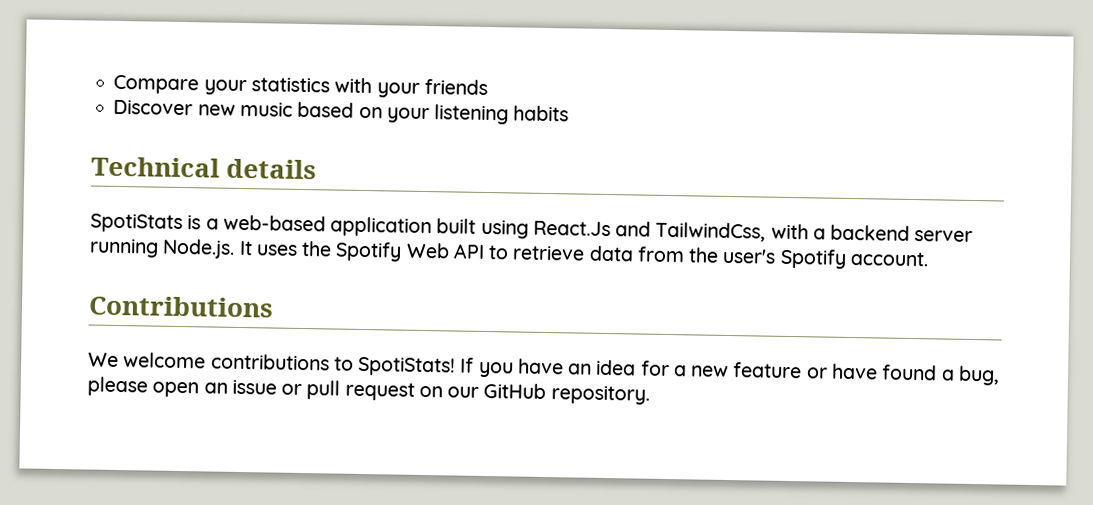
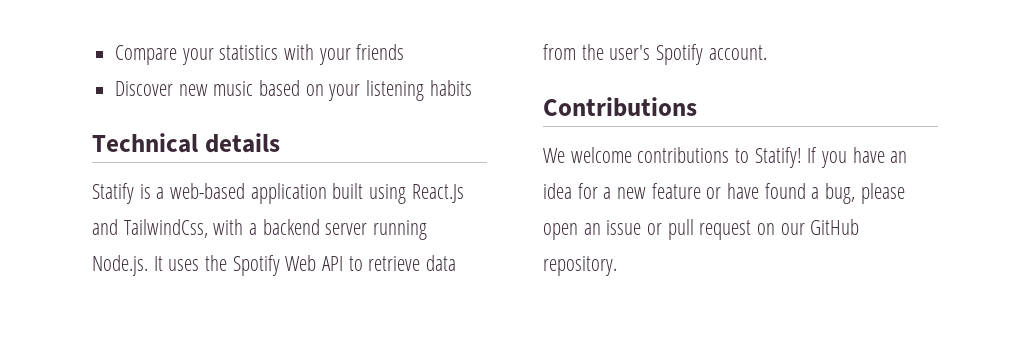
[90,213,183,234] SpotiStats -> [92,183,134,204] Statify
[357,356,457,377] SpotiStats! -> [754,147,802,168] Statify!

